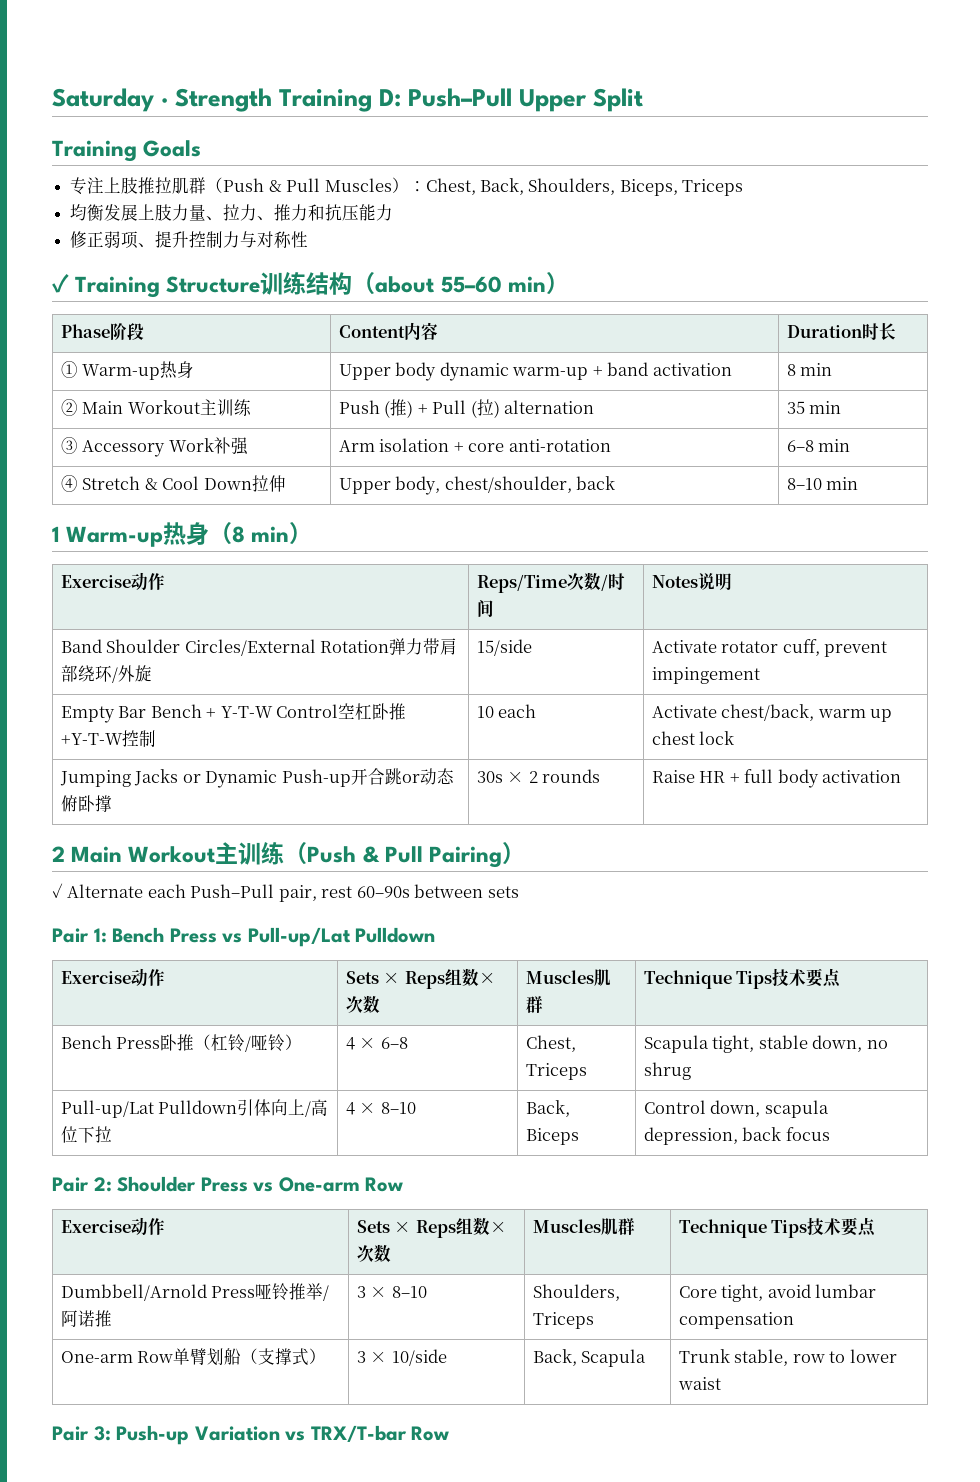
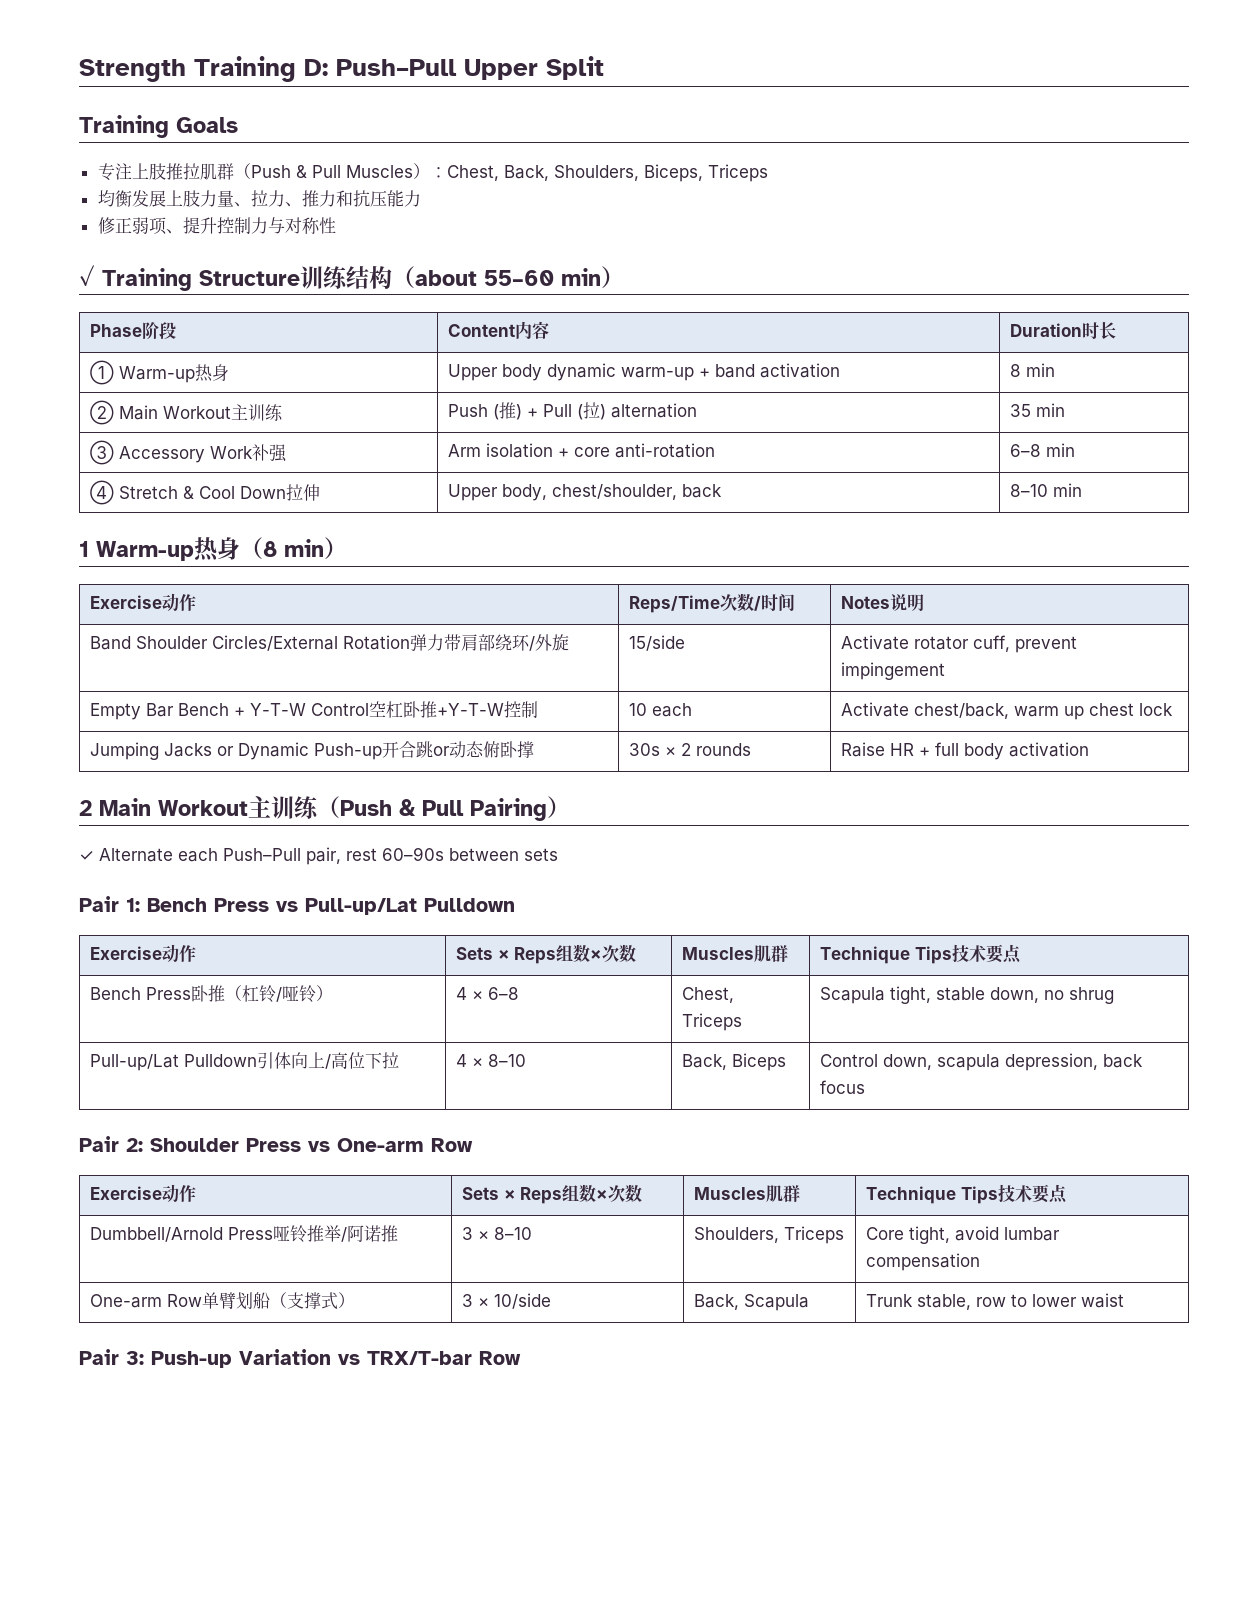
[52,88,168,112] Saturday · -> (79, 70) none

